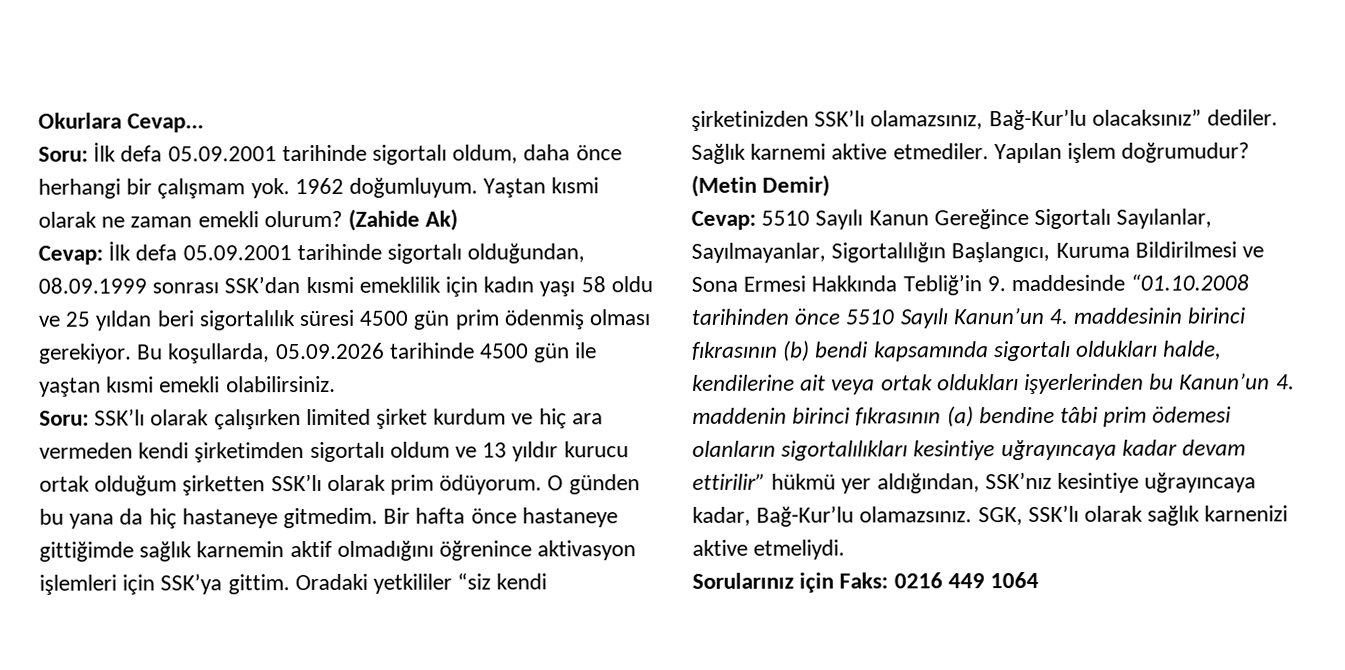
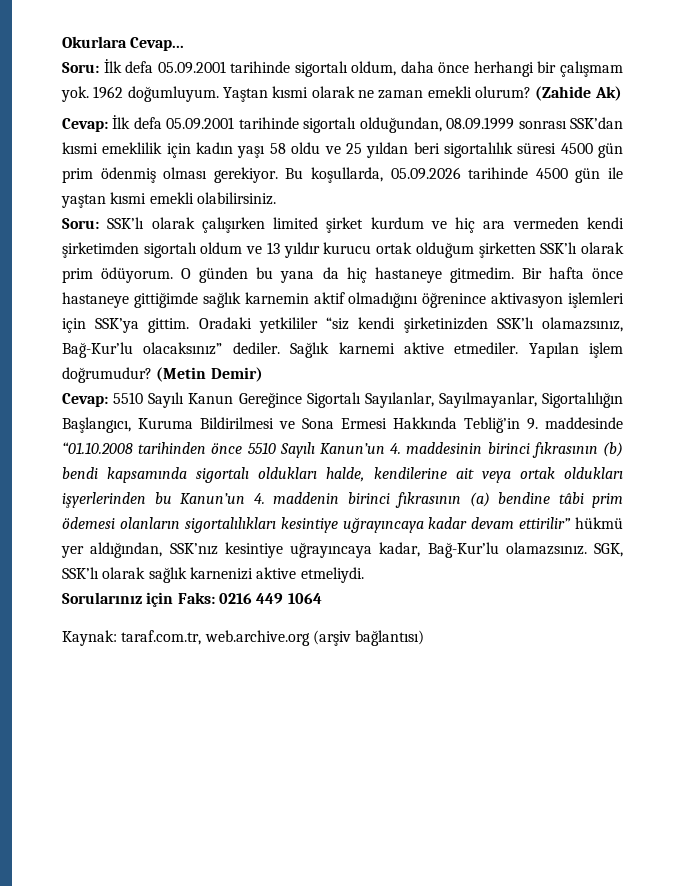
(1040, 580) none -> [62,630,425,646] // Kaynak: taraf.com.tr, web.archive.org (arşiv bağlantısı)

